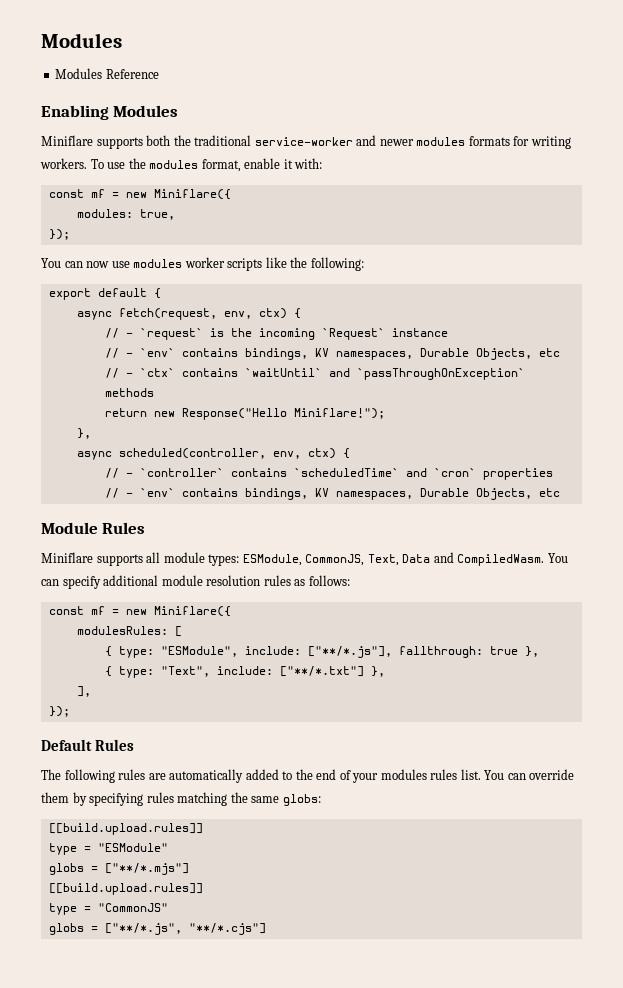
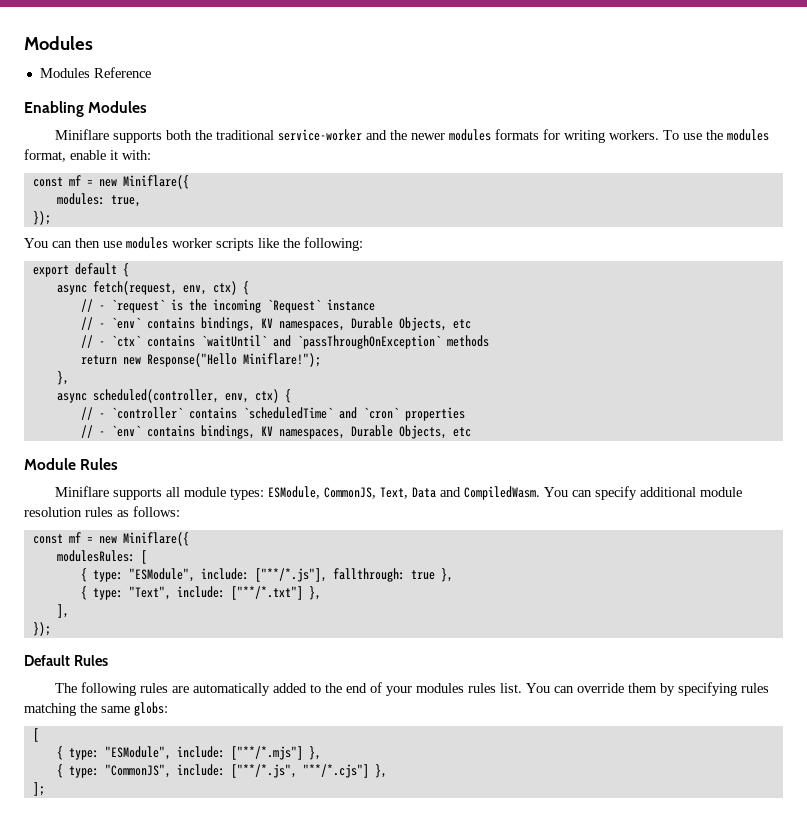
(377, 140) none -> [389,130,407,140] the
[86,261,110,268] now -> [75,238,100,248] then
[48,823,203,835] [48,843,168,855] [48,863,189,875] [48,883,203,895] [48,903,168,915] [48,923,266,935] [[build.upload.rules]] // type = "ESModule" // globs = ["**/*.mjs"] // [[build.upload.rules]] // type = "CommonJS" // globs = ["**/*.js", "**/*.cjs"] -> [32,728,39,742] [56,746,321,760] [56,764,387,778] [32,782,45,796] [ // { type: "ESModule", include: ["**/*.mjs"] }, // { type: "CommonJS", include: ["**/*.js", "**/*.cjs"] }, // ];

